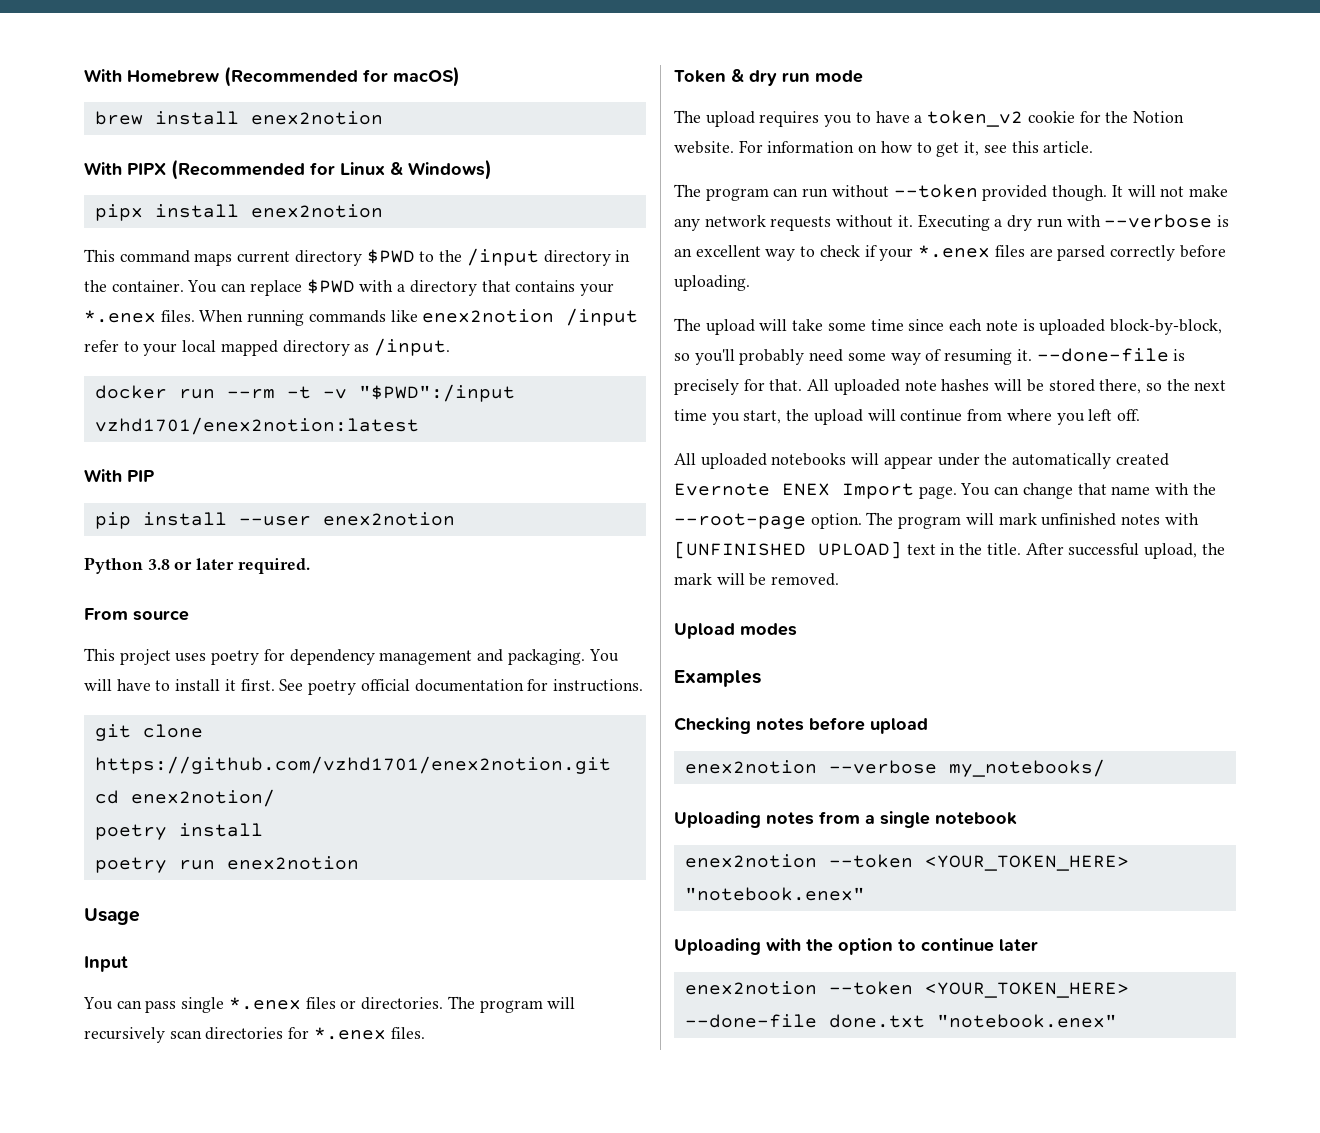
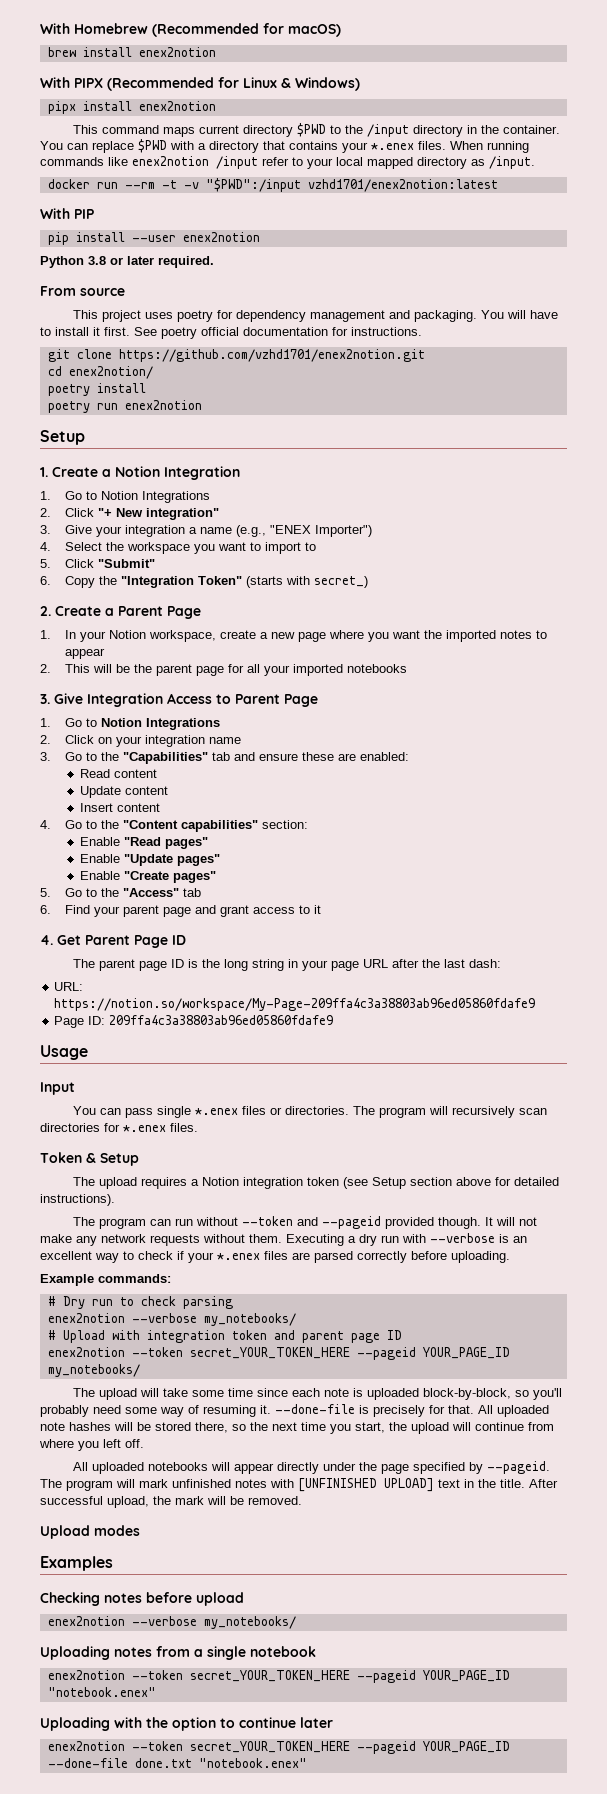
(359, 863) none -> [40,430,85,445] [40,466,240,480] [40,491,211,503] [40,508,220,520] [40,525,373,537] [40,542,317,554] [40,559,156,568] [40,576,369,588] [40,606,201,619] [40,630,548,642] [65,648,106,659] [40,664,408,676] [40,693,318,707] [40,718,221,730] [40,735,242,747] [40,752,410,764] [79,769,157,778] [79,786,168,798] [79,803,160,812] [40,820,309,832] [79,837,208,849] [79,854,220,866] [79,871,216,883] [40,888,202,897] [40,905,322,917] [40,935,186,948] [73,959,502,971] [54,982,84,991] [54,998,536,1011] [54,1015,334,1028] // Setup // 1. Create a Notion Integration // 1. Go to Notion Integrations // 2. Click "+ New integration" // 3. Give your integration a name (e.g., "ENEX Importer") // 4. Select the workspace you want to import to // 5. Click "Submit" // 6. Copy the "Integration Token" (starts with secret_) // 2. Create a Parent Page // 1. In your Notion workspace, create a new page where you want the imported notes to appear // 2. This will be the parent page for all your imported notebooks // 3. Give Integration Access to Parent Page // 1. Go to Notion Integrations // 2. Click on your integration name // 3. Go to the "Capabilities" tab and ensure these are enabled: // Read content // Update content // Insert content // 4. Go to the "Content capabilities" section: // Enable "Read pages" // Enable "Update pages" // Enable "Create pages" // 5. Go to the "Access" tab // 6. Find your parent page and grant access to it // 4. Get Parent Page ID // The parent page ID is the long string in your page URL after the last dash: // URL: https://notion.so/workspace/My-Page-209ffa4c3a38803ab96ed05860fdafe9 // Page ID: 209ffa4c3a38803ab96ed05860fdafe9
[749,70,863,86] dry run mode -> [100,1153,139,1166] Setup
[824,110,1184,127] [674,140,1094,157] you to have a token_v2 cookie for the Notion website. For information on how to get it, see this article. -> [191,1177,560,1189] [40,1194,115,1206] a Notion integration token (see Setup section above for detailed instructions).
(978, 191) none -> [297,1216,382,1229] and --pageid
[897,215,913,227] it. -> [249,1234,282,1243] them.
(750, 283) none -> [40,1274,171,1286] [47,1296,233,1309] [47,1313,296,1326] [47,1330,402,1343] [47,1347,510,1360] [47,1364,140,1377] // Example commands: // # Dry run to check parsing // enex2notion --verbose my_notebooks/ // # Upload with integration token and parent page ID // enex2notion --token secret_YOUR_TOKEN_HERE --pageid YOUR_PAGE_ID my_notebooks/
(933, 462) none -> [277,1462,320,1474] directly
[1012,453,1169,469] [674,483,1216,499] [674,513,862,529] automatically created Evernote ENEX Import page. You can change that name with the --root-page option. -> [381,1461,551,1474] page specified by --pageid.
[924,855,1129,871] <YOUR_TOKEN_HERE> -> [189,1670,510,1683] secret_YOUR_TOKEN_HERE --pageid YOUR_PAGE_ID
[924,982,1129,998] <YOUR_TOKEN_HERE> -> [189,1741,510,1754] secret_YOUR_TOKEN_HERE --pageid YOUR_PAGE_ID

